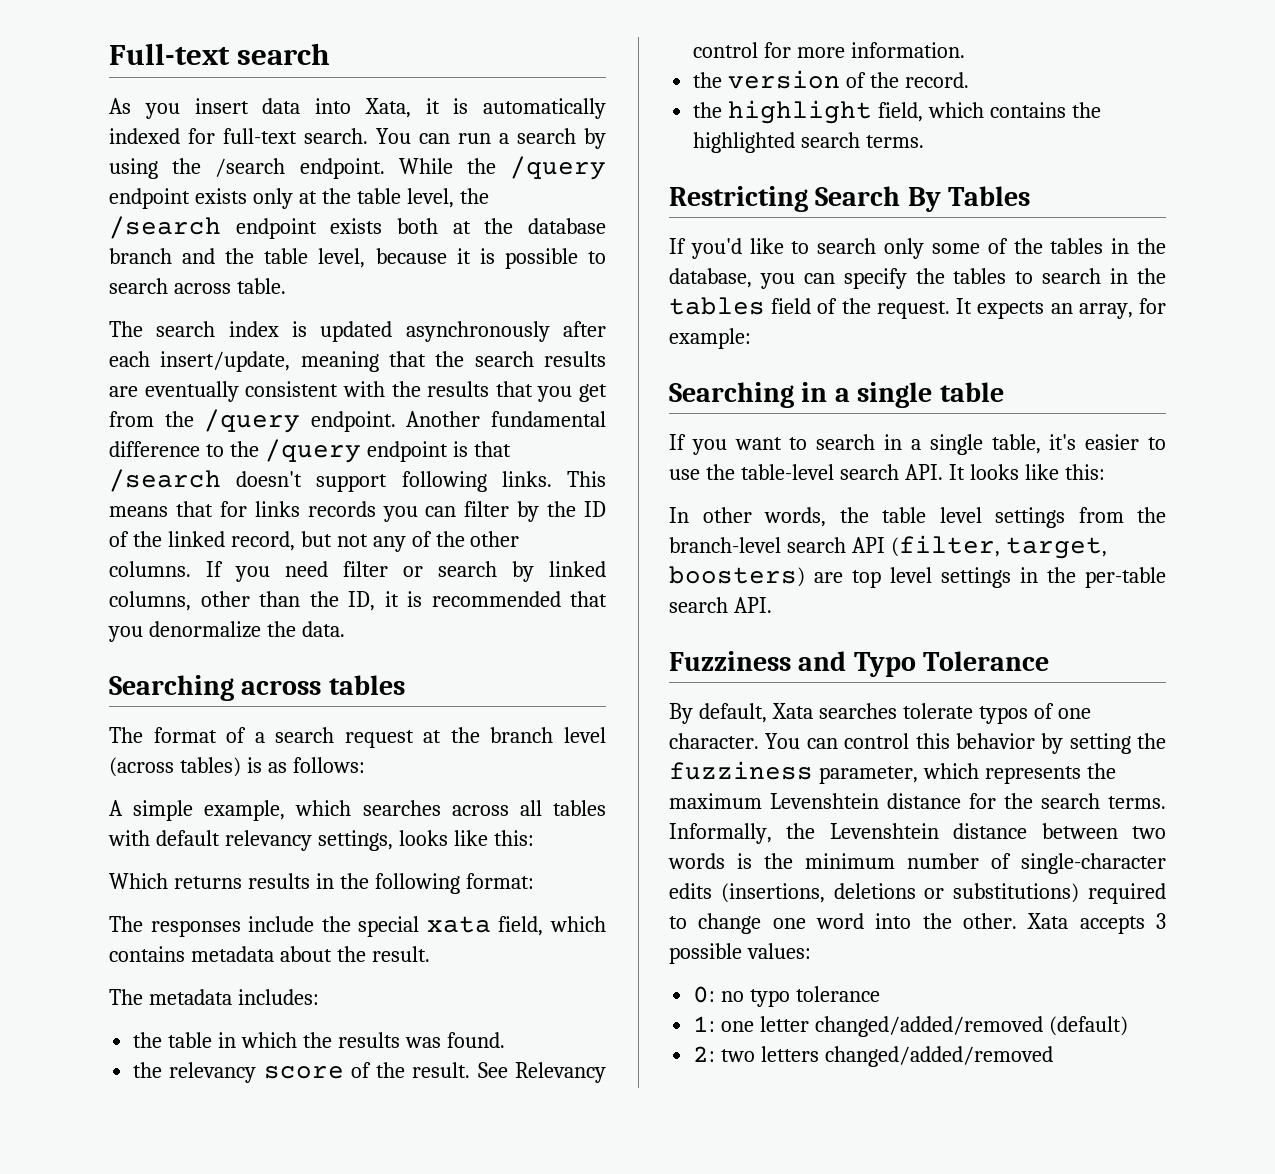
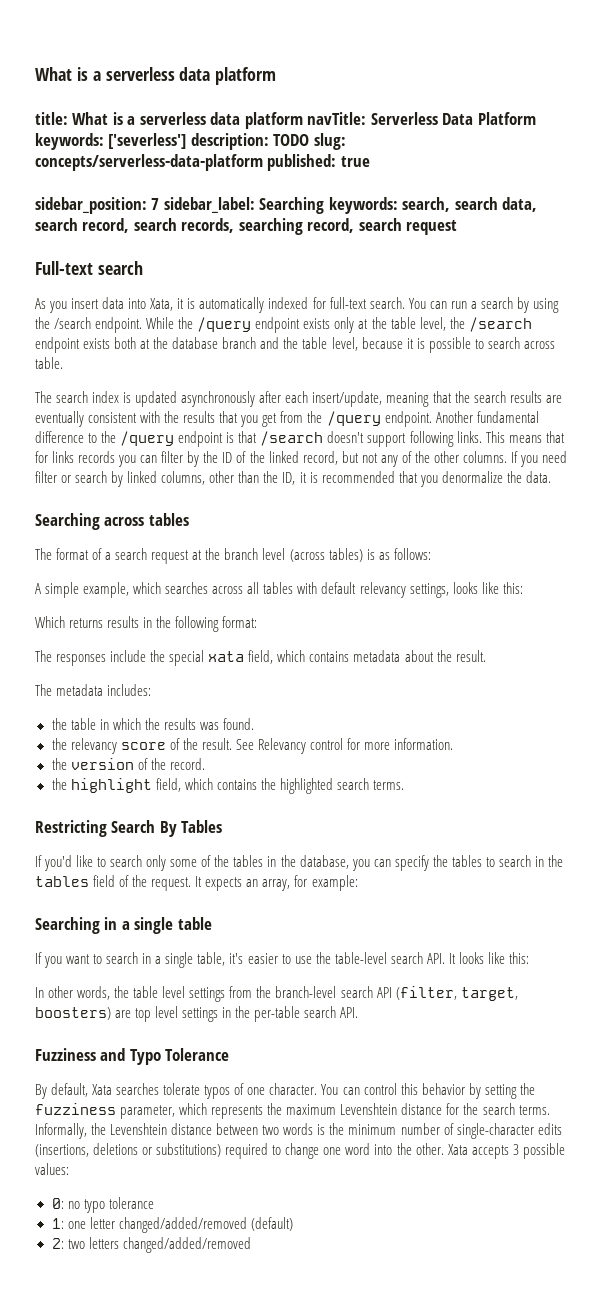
(109, 54) none -> [35,67,277,85] [35,112,536,129] [35,133,346,150] [35,154,370,171] [35,197,538,214] [35,218,458,235] What is a serverless data platform // title: What is a serverless data platform navTitle: Serverless Data Platform keywords: ['severless'] description: TODO slug: concepts/serverless-data-platform published: true // sidebar_position: 7 sidebar_label: Searching keywords: search, search data, search record, search records, searching record, search request //

